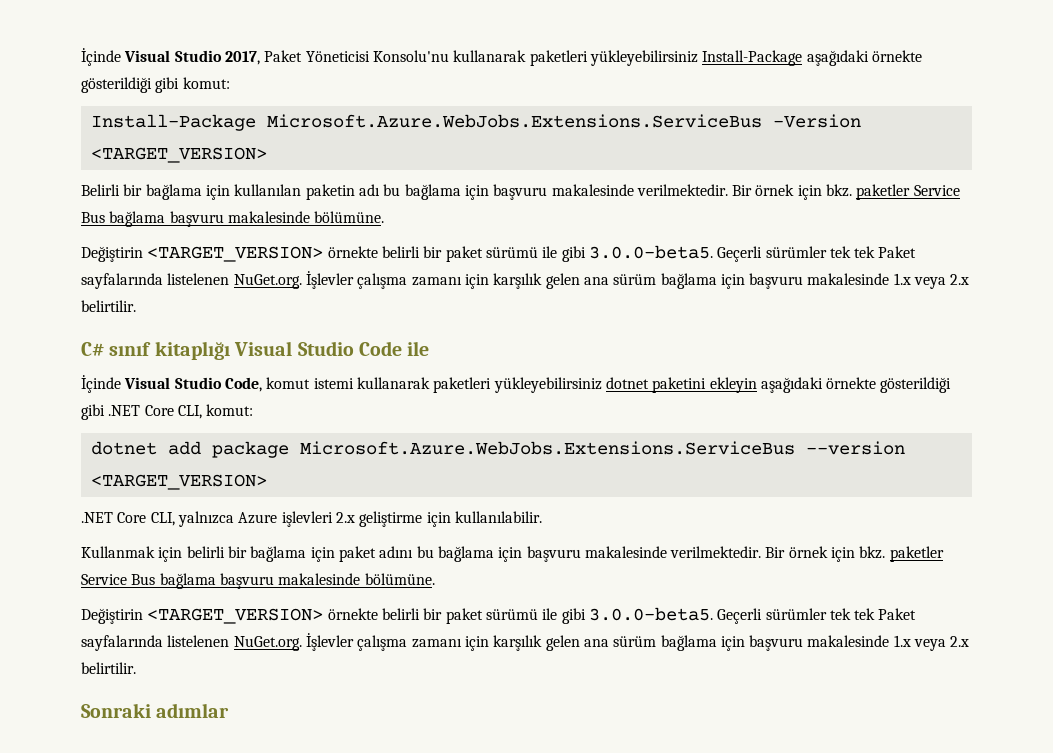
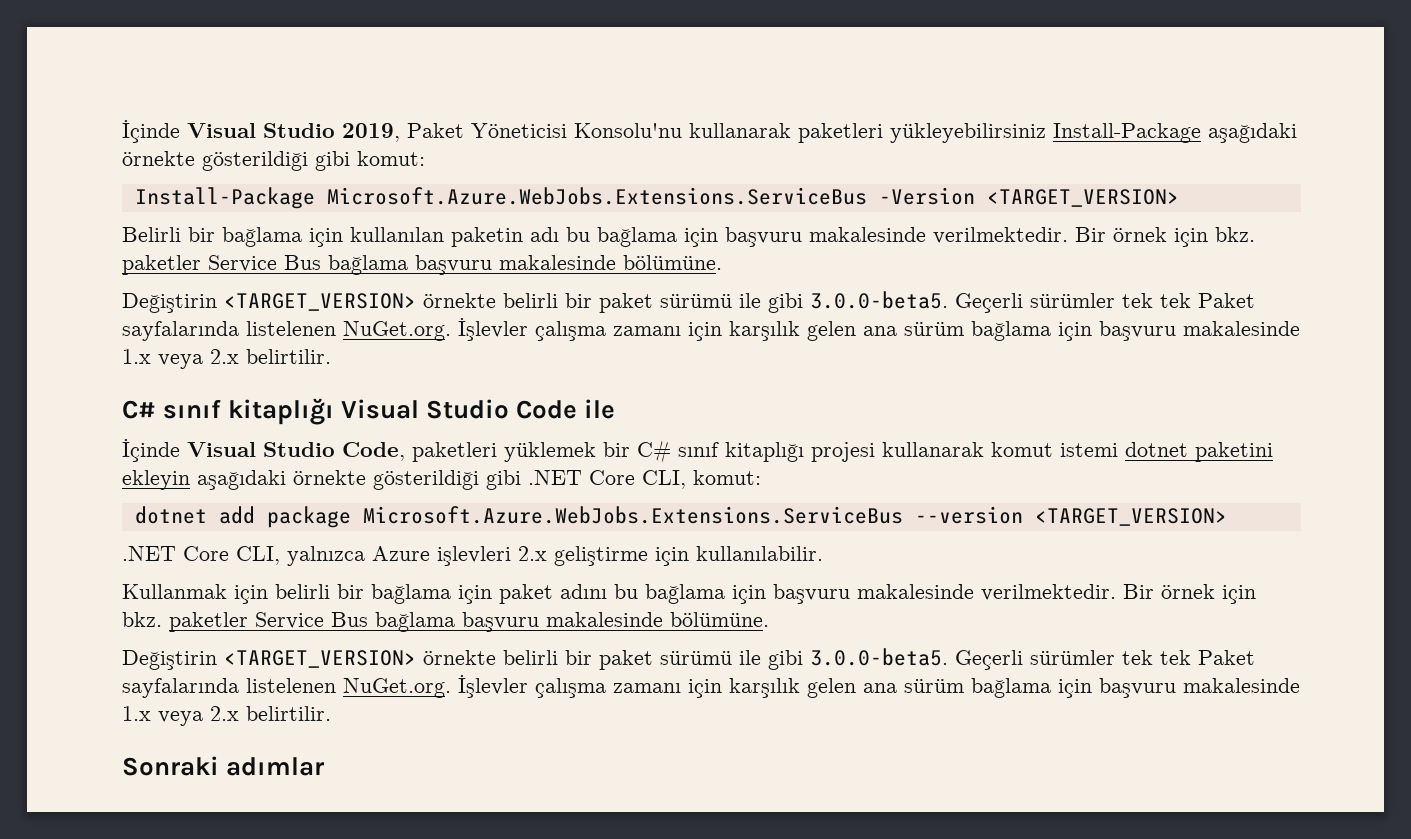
[81,48,260,66] İçinde Visual Studio 2017, -> [122,120,400,143] İçinde Visual Studio 2019,
[266,377,602,393] komut istemi kullanarak paketleri yükleyebilirsiniz -> [412,440,1118,463] paketleri yüklemek bir C# sınıf kitaplığı projesi kullanarak komut istemi

